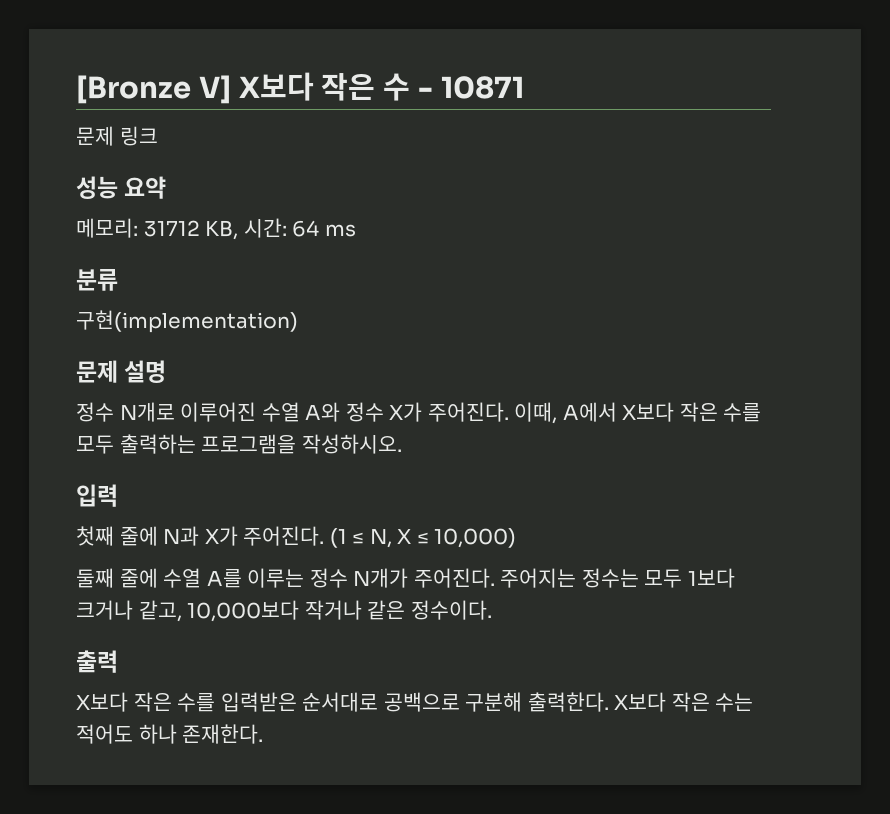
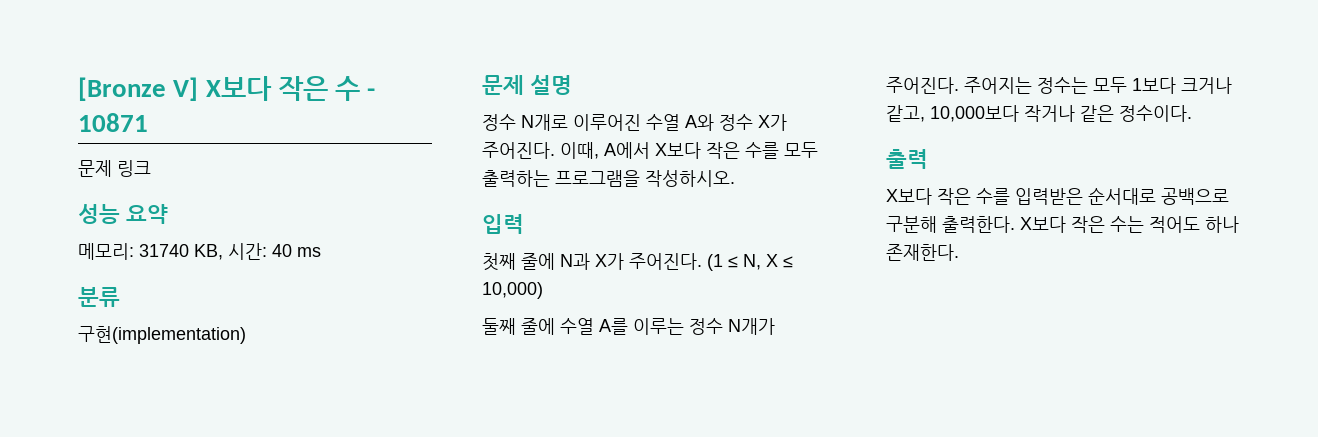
[143,220,200,237] 31712 -> [139,244,189,257] 31740
[292,220,320,237] 64 -> [272,244,292,257] 40

